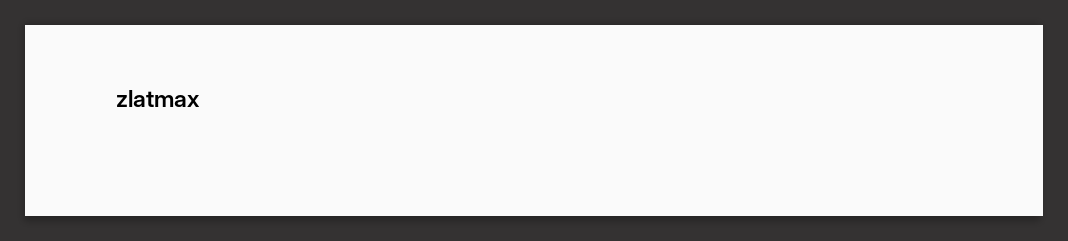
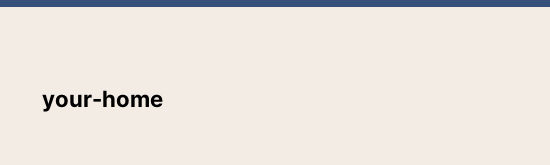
[116,90,200,107] zlatmax -> [42,90,163,112] your-home

